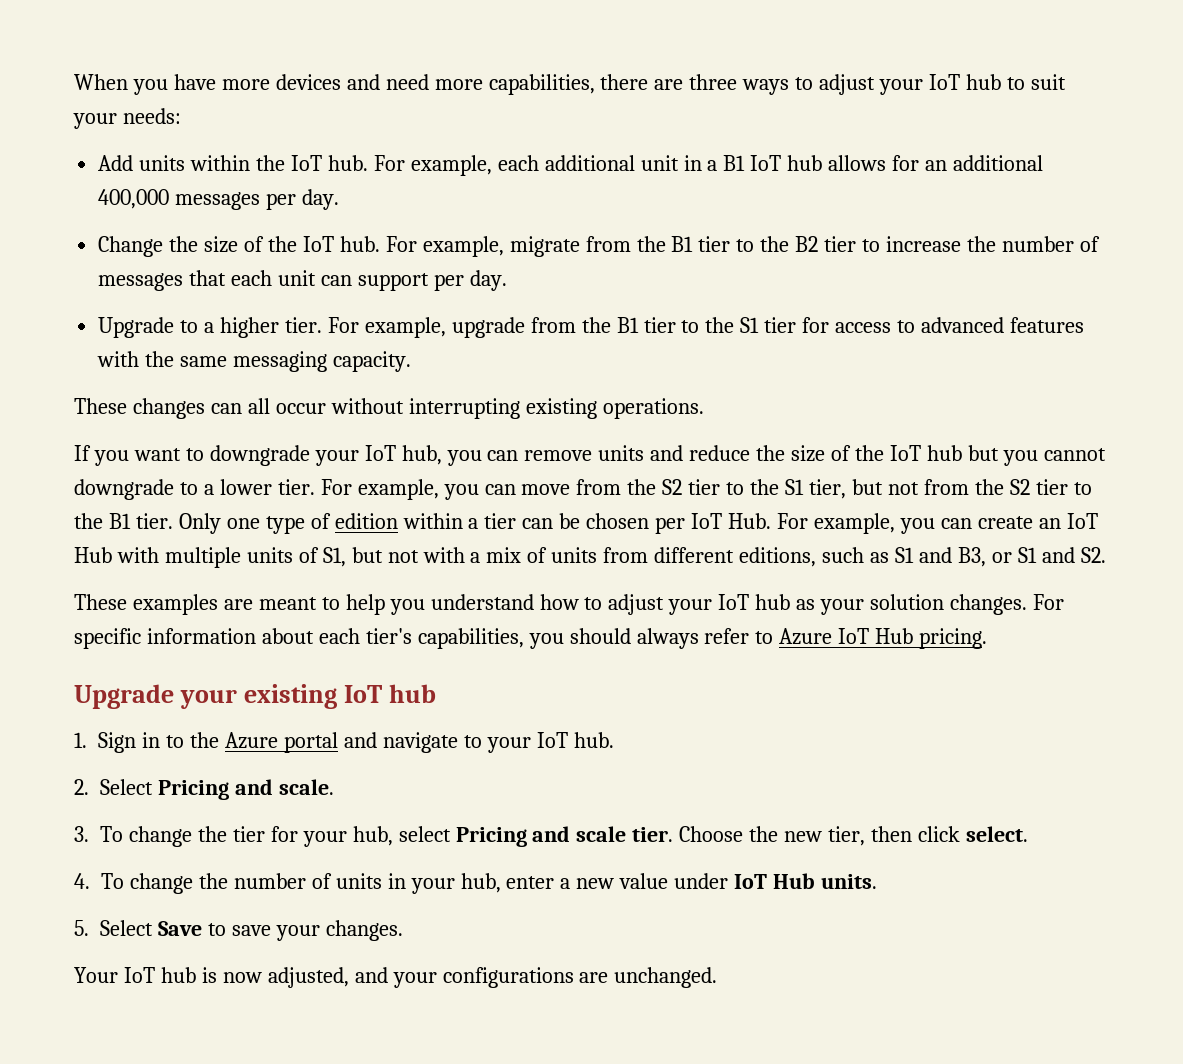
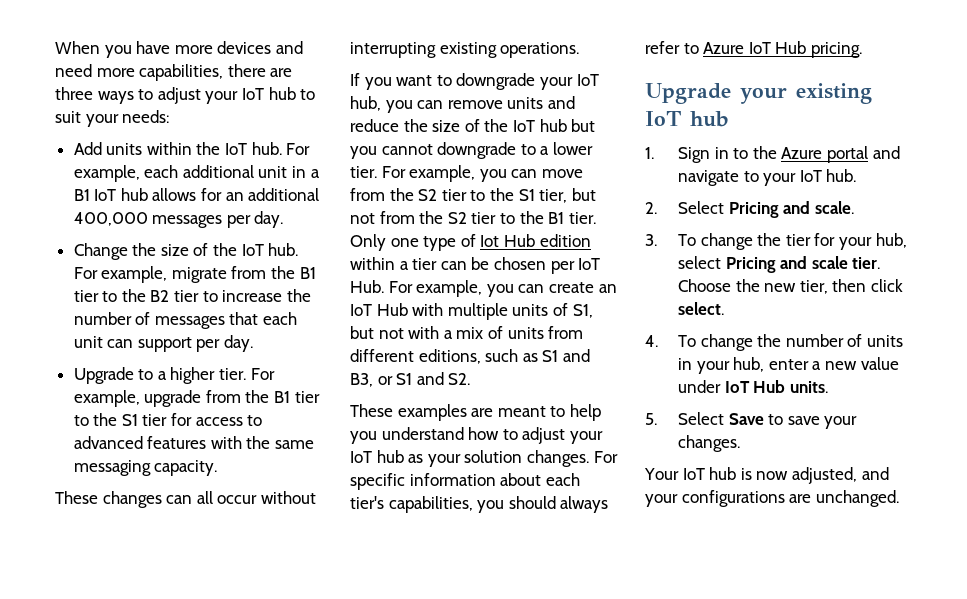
(331, 521) none -> [480,234,535,247] Iot Hub

